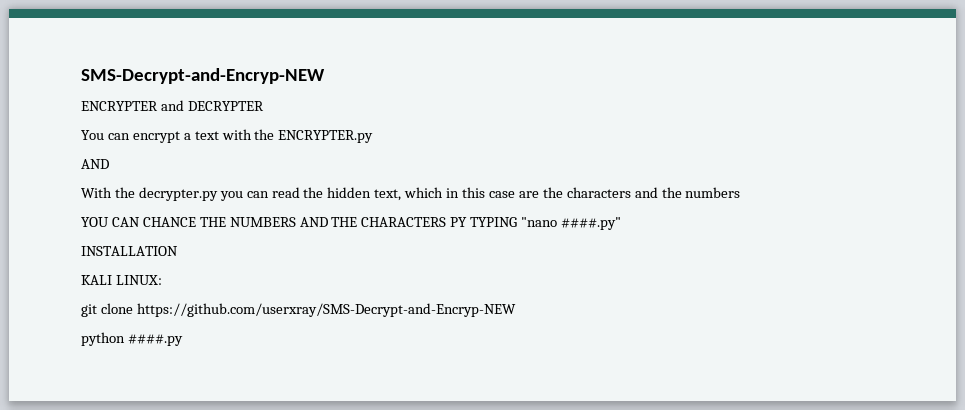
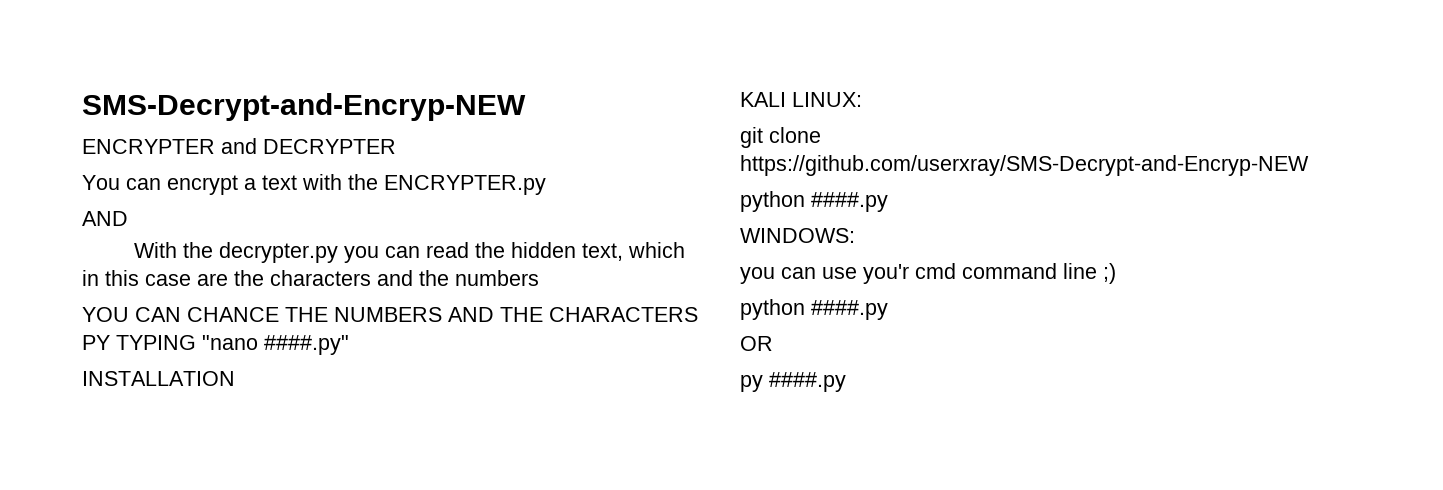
(183, 340) none -> [740,228,855,243] [740,263,1116,284] [740,299,888,320] [740,336,773,351] [740,372,846,392] // WINDOWS: // you can use you'r cmd command line ;) // python ####.py // OR // py ####.py

